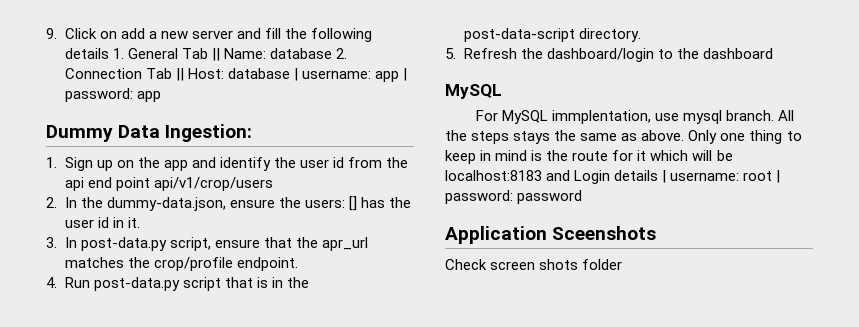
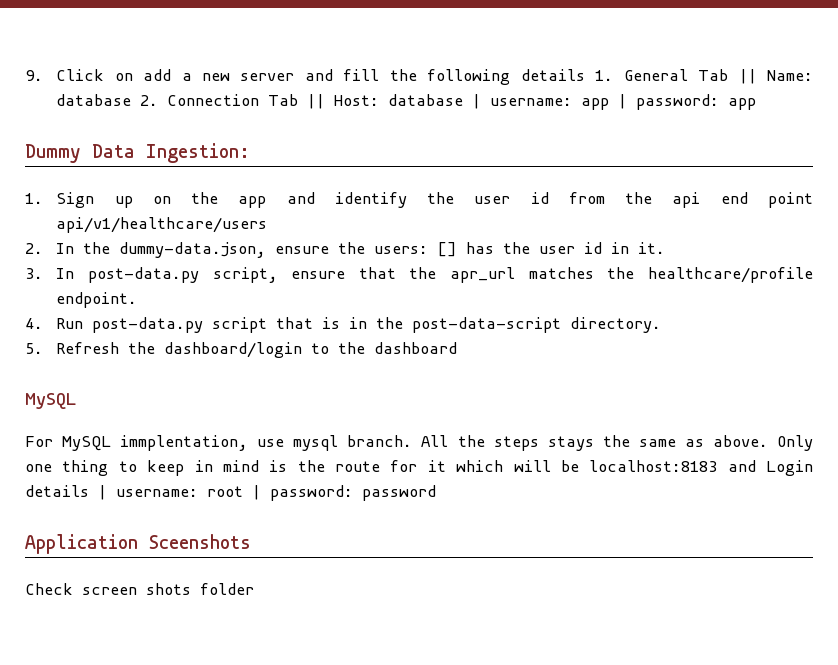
[153,177,273,191] api/v1/crop/users -> [56,217,268,233] api/v1/healthcare/users
[153,257,233,271] crop/profile -> [648,267,813,283] healthcare/profile

